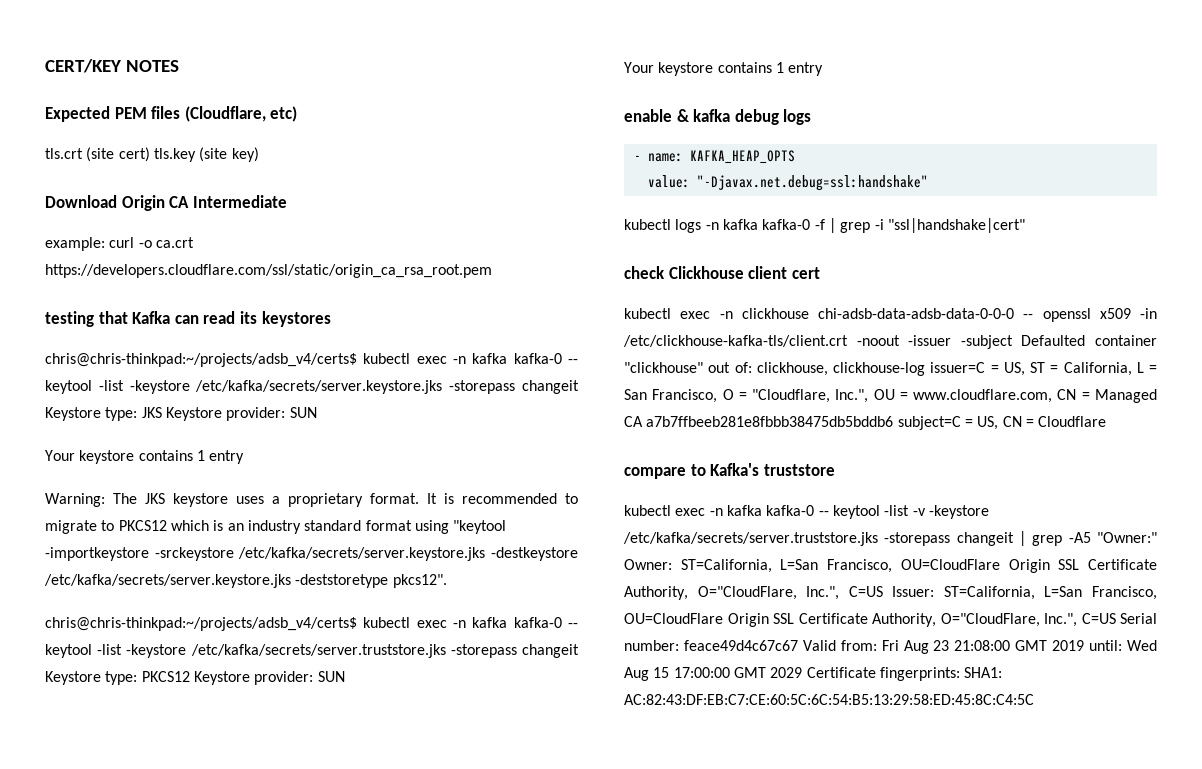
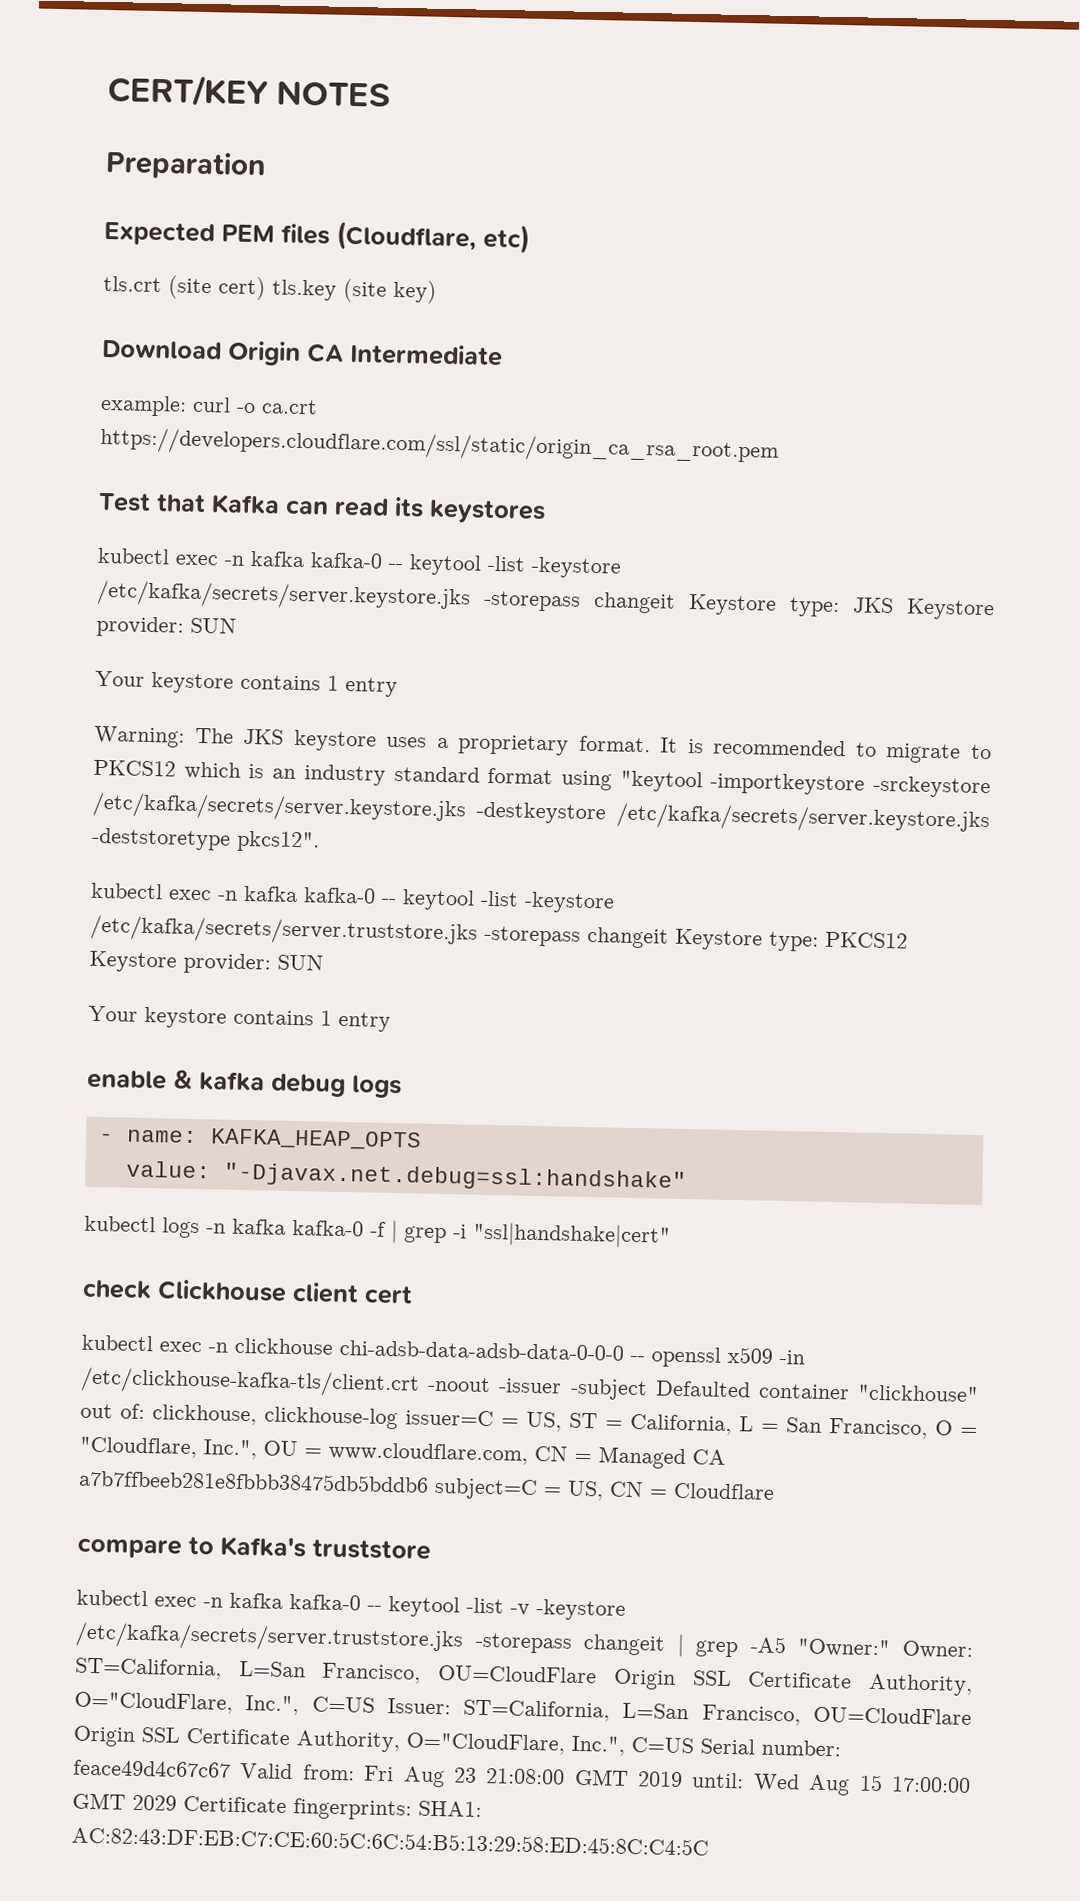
(179, 66) none -> [105,149,266,181] // Preparation
[45,311,94,327] testing -> [98,492,151,512] Test
[45,353,357,367] chris@chris-thinkpad:~/projects/adsb_v4/certs$ -> (546, 512) none
[45,617,357,631] chris@chris-thinkpad:~/projects/adsb_v4/certs$ -> (320, 841) none

